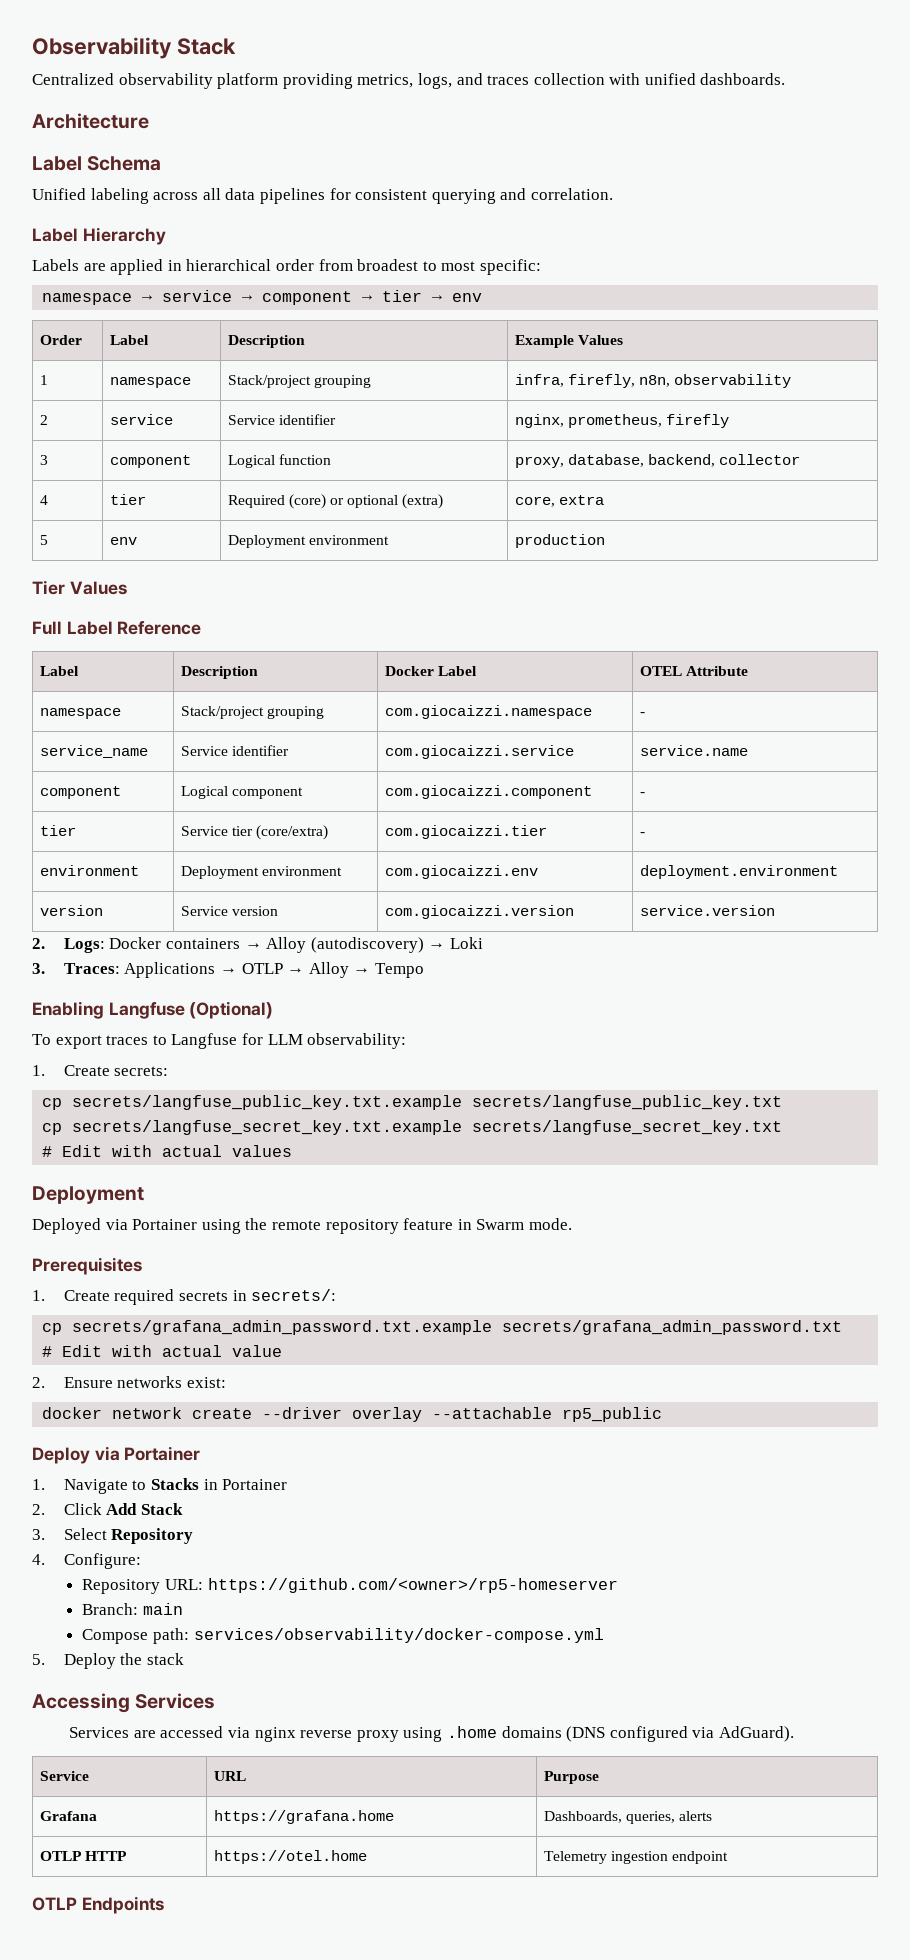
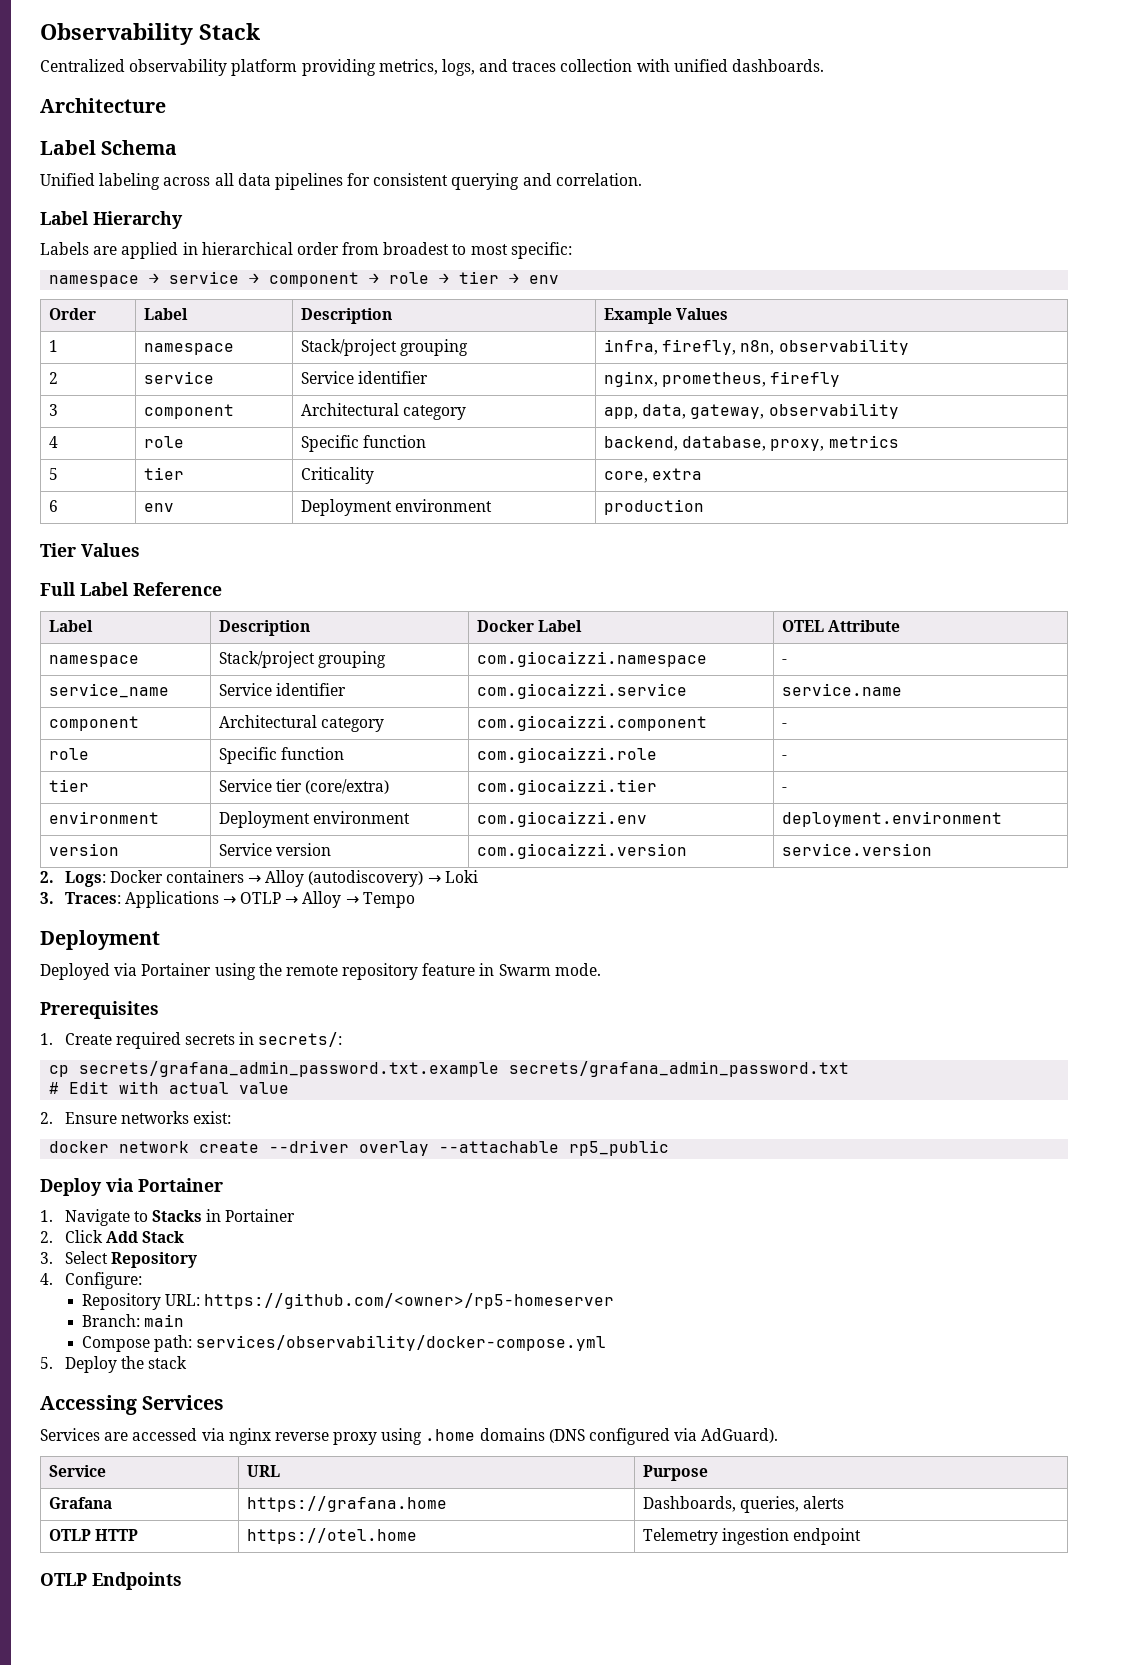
(373, 298) none -> [389,272,450,284] role →
[227,454,331,468] [514,454,801,468] [39,495,48,505] [109,494,146,505] [227,494,444,509] Logical function | proxy, database, backend, collector // 4 | tier | Required (core) or optional (extra) -> [301,403,467,420] [604,403,899,419] [49,436,59,448] [144,436,185,448] [301,435,427,452] [604,435,899,451] [49,468,59,480] [144,467,185,480] [301,467,375,484] Architectural category | app, data, gateway, observability // 4 | role | Specific function | backend, database, proxy, metrics // 5 | tier | Criticality
[39,535,48,545] 5 -> [49,500,59,512] 6
[180,786,303,799] Logical component -> [219,715,385,732] Architectural category
(645, 794) none -> [49,748,90,760] [219,747,345,764] [477,747,658,763] [782,755,788,760] // role | Specific function | com.giocaizzi.role | -
[32,1001,274,1019] [32,1033,407,1049] [32,1065,169,1076] [42,1095,783,1110] [42,1120,783,1135] [42,1145,293,1157] // Enabling Langfuse (Optional) // To export traces to Langfuse for LLM observability: // 1. Create secrets: // cp secrets/langfuse_public_key.txt.example secrets/langfuse_public_key.txt // cp secrets/langfuse_secret_key.txt.example secrets/langfuse_secret_key.txt // # Edit with actual values -> (415, 900) none

